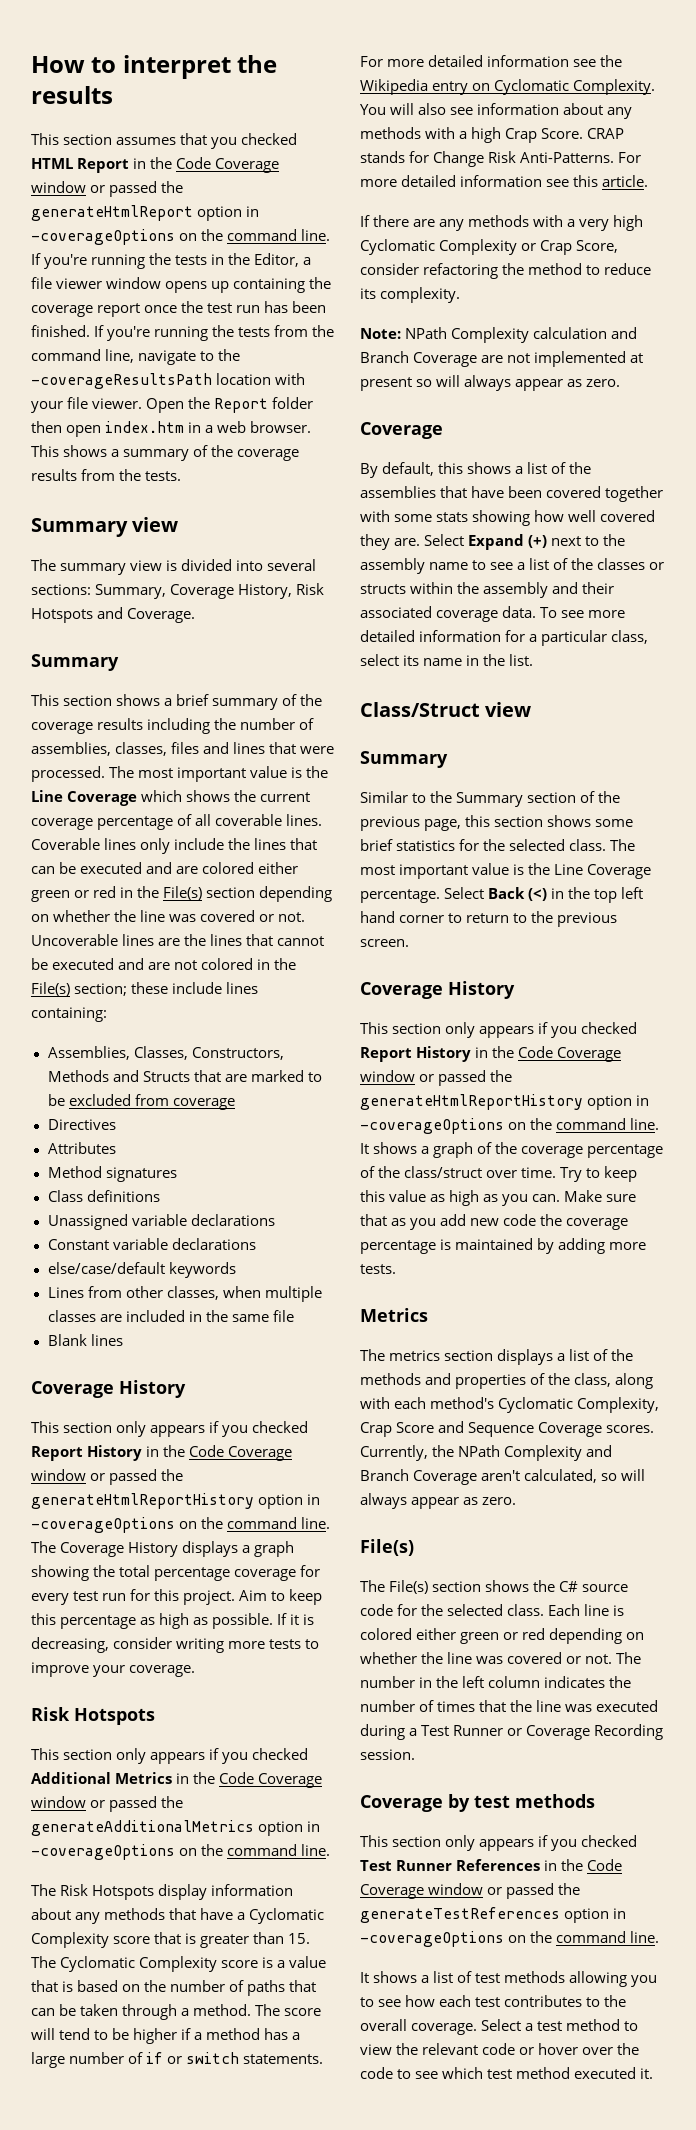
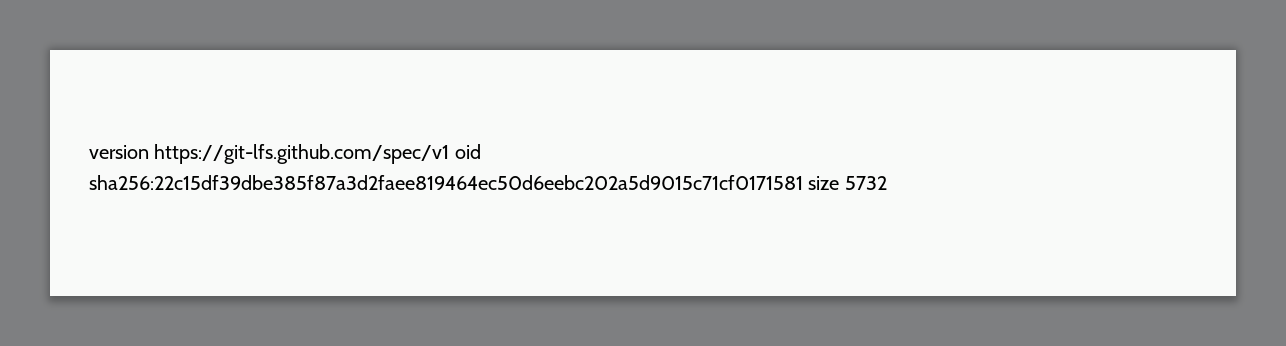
[31,55,278,79] [31,86,113,104] [31,133,298,149] [31,157,280,173] [31,181,184,197] [31,205,260,221] [31,229,331,245] [31,253,312,269] [31,277,332,293] [31,301,327,317] [31,325,335,341] [31,349,241,365] [31,373,306,389] [31,397,314,413] [31,421,312,437] [31,445,300,461] [31,469,182,481] [31,517,179,537] [31,559,317,575] [31,583,325,599] [31,607,196,623] [31,654,119,671] [31,694,323,710] [31,718,315,734] [31,742,335,756] [31,766,329,782] [31,790,311,806] [31,814,323,830] [31,838,318,854] [31,862,299,874] [31,886,333,902] [31,910,306,922] [31,934,325,946] [31,958,297,970] [31,982,259,996] [31,1007,107,1022] [47,1046,284,1060] [47,1070,322,1082] [47,1094,235,1110] [47,1119,116,1130] [47,1142,116,1154] [47,1166,177,1182] [47,1190,160,1202] [47,1214,275,1230] [47,1238,256,1250] [47,1262,236,1278] [47,1286,322,1302] [47,1310,294,1322] [47,1334,123,1346] [31,1380,186,1398] [31,1421,309,1437] [31,1445,293,1461] [31,1469,184,1485] [31,1493,321,1509] [31,1517,331,1533] [31,1541,295,1557] [31,1565,321,1581] [31,1589,323,1605] [31,1613,315,1629] [31,1637,320,1653] [31,1662,196,1677] [31,1707,155,1725] [31,1748,309,1764] [31,1772,323,1788] [31,1796,184,1812] [31,1820,321,1836] [31,1844,331,1860] [31,1884,294,1900] [31,1908,325,1924] [31,1932,311,1948] [31,1956,327,1972] [31,1980,317,1996] [31,2004,322,2020] [31,2028,301,2044] [31,2052,324,2068] [360,55,623,67] [360,79,656,95] [360,103,633,119] [360,127,625,143] [360,151,642,167] [360,175,649,187] [360,215,644,231] [360,239,619,255] [360,263,652,279] [360,287,461,303] [360,327,638,343] [360,351,644,367] [360,375,621,391] [360,422,443,439] [360,462,592,478] [360,486,664,502] [360,510,656,526] [360,534,626,550] [360,558,665,574] [360,582,615,598] [360,606,626,622] [360,630,649,646] [360,654,534,666] [360,702,532,717] [360,751,448,768] [360,791,621,807] [360,815,634,831] [360,839,636,851] [360,863,652,879] [360,887,644,903] [360,911,618,927] [360,939,409,947] [360,981,515,999] [360,1022,638,1038] [360,1046,622,1062] [360,1070,513,1086] [360,1094,650,1110] [360,1118,660,1134] [360,1142,664,1158] [360,1166,638,1182] [360,1190,637,1206] [360,1214,629,1230] [360,1238,647,1254] [360,1264,396,1274] [360,1308,428,1322] [360,1349,634,1365] [360,1373,654,1389] [360,1397,660,1413] [360,1421,655,1437] [360,1445,613,1461] [360,1469,646,1485] [360,1493,517,1509] [360,1539,414,1556] [360,1580,629,1594] [360,1604,625,1616] [360,1628,645,1644] [360,1652,642,1664] [360,1676,632,1688] [360,1700,659,1712] [360,1724,664,1740] [360,1749,415,1760] [360,1794,595,1812] [360,1835,638,1851] [360,1859,623,1871] [360,1883,581,1899] [360,1907,627,1923] [360,1931,660,1947] [360,1971,658,1987] [360,1995,627,2007] [360,2019,639,2035] [360,2043,640,2055] [360,2067,654,2079] How to interpret the results // This section assumes that you checked HTML Report in the Code Coverage window or passed the generateHtmlReport option in -coverageOptions on the command line. If you're running the tests in the Editor, a file viewer window opens up containing the coverage report once the test run has been finished. If you're running the tests from the command line, navigate to the -coverageResultsPath location with your file viewer. Open the Report folder then open index.htm in a web browser. This shows a summary of the coverage results from the tests. // Summary view // The summary view is divided into several sections: Summary, Coverage History, Risk Hotspots and Coverage. // Summary // This section shows a brief summary of the coverage results including the number of assemblies, classes, files and lines that were processed. The most important value is the Line Coverage which shows the current coverage percentage of all coverable lines. Coverable lines only include the lines that can be executed and are colored either green or red in the File(s) section depending on whether the line was covered or not. Uncoverable lines are the lines that cannot be executed and are not colored in the File(s) section; these include lines containing: // Assemblies, Classes, Constructors, Methods and Structs that are marked to be excluded from coverage // Directives // Attributes // Method signatures // Class definitions // Unassigned variable declarations // Constant variable declarations // else/case/default keywords // Lines from other classes, when multiple classes are included in the same file // Blank lines // Coverage History // This section only appears if you checked Report History in the Code Coverage window or passed the generateHtmlReportHistory option in -coverageOptions on the command line. The Coverage History displays a graph showing the total percentage coverage for every test run for this project. Aim to keep this percentage as high as possible. If it is decreasing, consider writing more tests to improve your coverage. // Risk Hotspots // This section only appears if you checked Additional Metrics in the Code Coverage window or passed the generateAdditionalMetrics option in -coverageOptions on the command line. // The Risk Hotspots display information about any methods that have a Cyclomatic Complexity score that is greater than 15. The Cyclomatic Complexity score is a value that is based on the number of paths that can be taken through a method. The score will tend to be higher if a method has a large number of if or switch statements. For more detailed information see the Wikipedia entry on Cyclomatic Complexity. You will also see information about any methods with a high Crap Score. CRAP stands for Change Risk Anti-Patterns. For more detailed information see this article. // If there are any methods with a very high Cyclomatic Complexity or Crap Score, consider refactoring the method to reduce its complexity. // Note: NPath Complexity calculation and Branch Coverage are not implemented at present so will always appear as zero. // Coverage // By default, this shows a list of the assemblies that have been covered together with some stats showing how well covered they are. Select Expand (+) next to the assembly name to see a list of the classes or structs within the assembly and their associated coverage data. To see more detailed information for a particular class, select its name in the list. // Class/Struct view // Summary // Similar to the Summary section of the previous page, this section shows some brief statistics for the selected class. The most important value is the Line Coverage percentage. Select Back (<) in the top left hand corner to return to the previous screen. // Coverage History // This section only appears if you checked Report History in the Code Coverage window or passed the generateHtmlReportHistory option in -coverageOptions on the command line. It shows a graph of the coverage percentage of the class/struct over time. Try to keep this value as high as you can. Make sure that as you add new code the coverage percentage is maintained by adding more tests. // Metrics // The metrics section displays a list of the methods and properties of the class, along with each method's Cyclomatic Complexity, Crap Score and Sequence Coverage scores. Currently, the NPath Complexity and Branch Coverage aren't calculated, so will always appear as zero. // File(s) // The File(s) section shows the C# source code for the selected class. Each line is colored either green or red depending on whether the line was covered or not. The number in the left column indicates the number of times that the line was executed during a Test Runner or Coverage Recording session. // Coverage by test methods // This section only appears if you checked Test Runner References in the Code Coverage window or passed the generateTestReferences option in -coverageOptions on the command line. // It shows a list of test methods allowing you to see how each test contributes to the overall coverage. Select a test method to view the relevant code or hover over the code to see which test method executed it. -> [89,144,481,164] [89,175,887,190] version https://git-lfs.github.com/spec/v1 oid sha256:22c15df39dbe385f87a3d2faee819464ec50d6eebc202a5d9015c71cf0171581 size 5732

